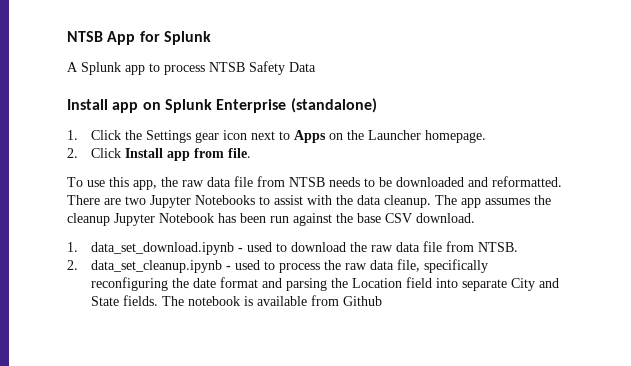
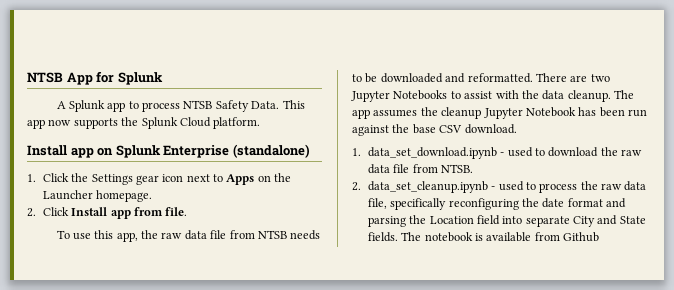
[289,62,316,72] Data -> [251,100,305,109] [27,117,261,129] Data. This app now supports the Splunk Cloud platform.

